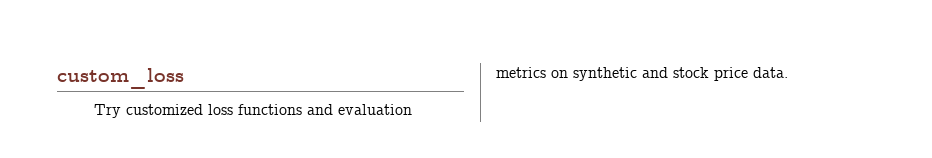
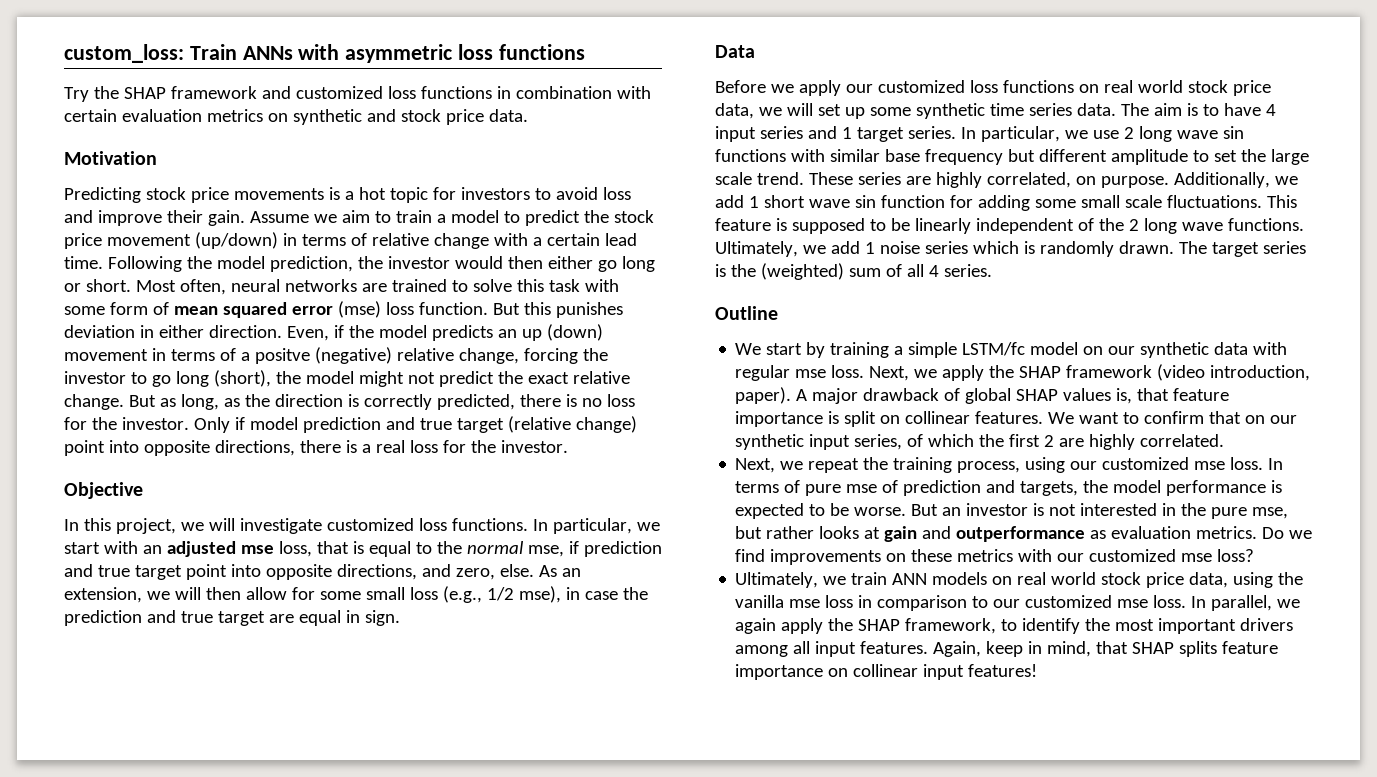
[57,68,184,89] [94,104,334,118] custom_loss // Try customized loss functions and -> [64,44,585,63] [64,86,651,102] [64,109,117,122] custom_loss: Train ANNs with asymmetric loss functions // Try the SHAP framework and customized loss functions in combination with certain
(788, 72) none -> [64,151,157,165] [64,187,631,203] [64,210,654,226] [64,232,637,249] [64,256,655,272] [64,279,619,295] [64,301,623,318] [64,324,603,341] [64,347,608,364] [64,370,630,387] [64,394,635,410] [64,416,637,433] [64,440,568,456] [64,482,143,499] [64,518,660,534] [64,541,662,557] [64,564,581,580] [64,586,648,603] [64,610,400,626] [715,45,755,58] [715,80,1271,96] [715,103,1276,119] [715,126,1244,142] [715,149,1309,165] [715,172,1298,188] [715,195,1297,211] [715,218,1304,234] [715,241,1306,257] [715,263,992,280] [715,306,778,320] [735,342,1288,358] [735,364,1311,381] [735,387,1230,404] [735,411,1298,427] [735,434,1225,450] [735,457,1284,473] [735,480,1283,496] [735,503,1289,519] [735,526,1313,542] [735,549,1255,565] [735,572,1304,588] [735,595,1301,611] [735,618,1294,634] [735,641,1279,657] [735,664,1038,680] // Motivation // Predicting stock price movements is a hot topic for investors to avoid loss and improve their gain. Assume we aim to train a model to predict the stock price movement (up/down) in terms of relative change with a certain lead time. Following the model prediction, the investor would then either go long or short. Most often, neural networks are trained to solve this task with some form of mean squared error (mse) loss function. But this punishes deviation in either direction. Even, if the model predicts an up (down) movement in terms of a positve (negative) relative change, forcing the investor to go long (short), the model might not predict the exact relative change. But as long, as the direction is correctly predicted, there is no loss for the investor. Only if model prediction and true target (relative change) point into opposite directions, there is a real loss for the investor. // Objective // In this project, we will investigate customized loss functions. In particular, we start with an adjusted mse loss, that is equal to the normal mse, if prediction and true target point into opposite directions, and zero, else. As an extension, we will then allow for some small loss (e.g., 1/2 mse), in case the prediction and true target are equal in sign. // Data // Before we apply our customized loss functions on real world stock price data, we will set up some synthetic time series data. The aim is to have 4 input series and 1 target series. In particular, we use 2 long wave sin functions with similar base frequency but different amplitude to set the large scale trend. These series are highly correlated, on purpose. Additionally, we add 1 short wave sin function for adding some small scale fluctuations. This feature is supposed to be linearly independent of the 2 long wave functions. Ultimately, we add 1 noise series which is randomly drawn. The target series is the (weighted) sum of all 4 series. // Outline // We start by training a simple LSTM/fc model on our synthetic data with regular mse loss. Next, we apply the SHAP framework (video introduction, paper). A major drawback of global SHAP values is, that feature importance is split on collinear features. We want to confirm that on our synthetic input series, of which the first 2 are highly correlated. // Next, we repeat the training process, using our customized mse loss. In terms of pure mse of prediction and targets, the model performance is expected to be worse. But an investor is not interested in the pure mse, but rather looks at gain and outperformance as evaluation metrics. Do we find improvements on these metrics with our customized mse loss? // Ultimately, we train ANN models on real world stock price data, using the vanilla mse loss in comparison to our customized mse loss. In parallel, we again apply the SHAP framework, to identify the most important drivers among all input features. Again, keep in mind, that SHAP splits feature importance on collinear input features!

